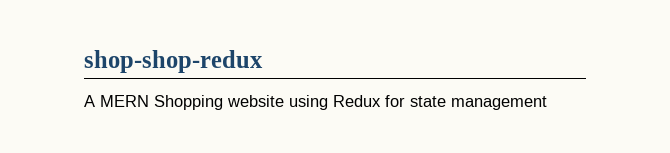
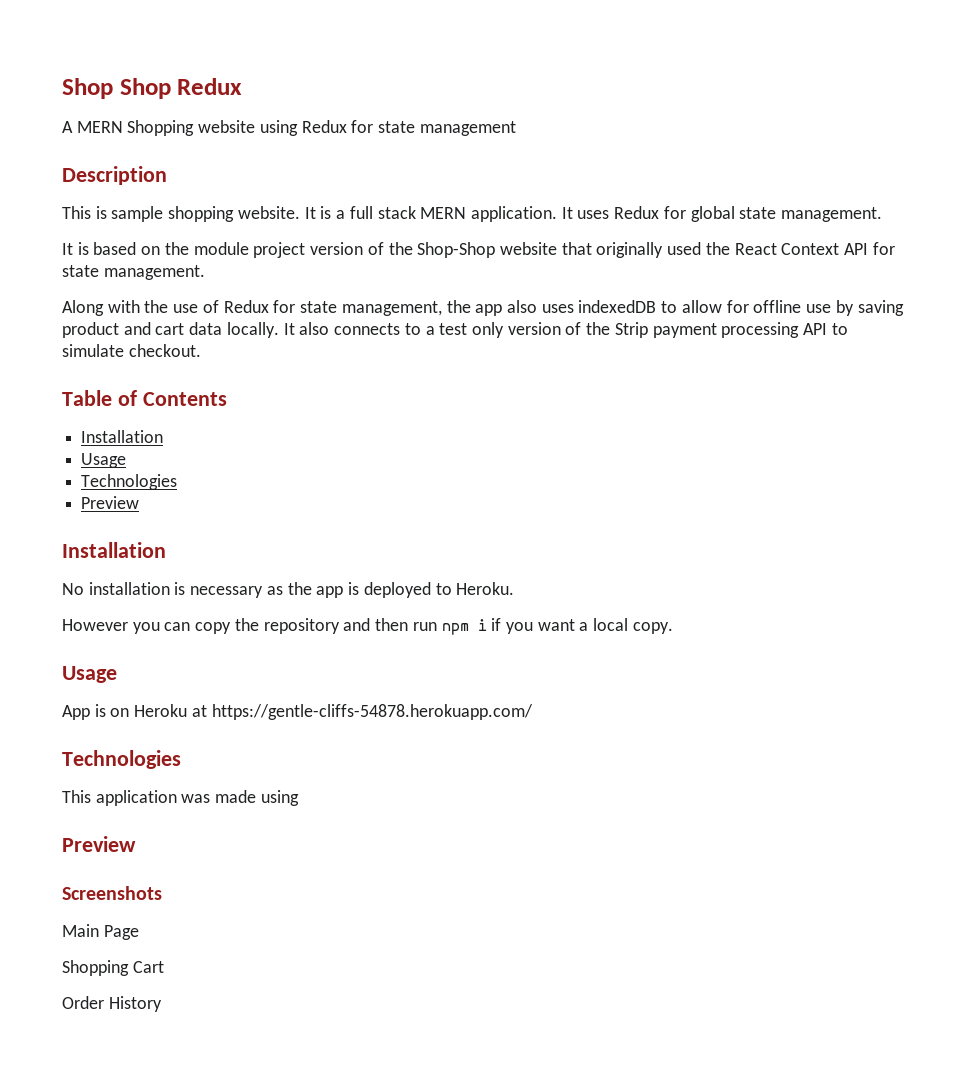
[84,50,263,73] shop-shop-redux -> [62,78,243,99] Shop Shop Redux
(547, 103) none -> [62,166,167,185] [62,206,883,222] [62,242,895,258] [62,265,205,280] [62,300,904,316] [62,322,848,338] [62,344,201,357] [62,390,227,406] [81,430,164,443] [81,453,127,468] [81,474,178,490] [81,496,140,509] [62,542,166,558] [62,582,515,598] [62,618,673,635] [62,666,117,683] [62,704,533,720] [62,750,181,769] [62,790,299,806] [62,836,136,852] [62,886,162,900] [62,924,139,940] [62,960,164,976] [62,996,162,1012] // Description // This is sample shopping website. It is a full stack MERN application. It uses Redux for global state management. // It is based on the module project version of the Shop-Shop website that originally used the React Context API for state management. // Along with the use of Redux for state management, the app also uses indexedDB to allow for offline use by saving product and cart data locally. It also connects to a test only version of the Strip payment processing API to simulate checkout. // Table of Contents // Installation // Usage // Technologies // Preview // Installation // No installation is necessary as the app is deployed to Heroku. // However you can copy the repository and then run npm i if you want a local copy. // Usage // App is on Heroku at https://gentle-cliffs-54878.herokuapp.com/ // Technologies // This application was made using // Preview // Screenshots // Main Page // Shopping Cart // Order History

